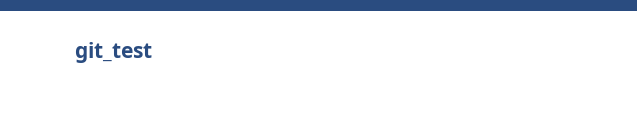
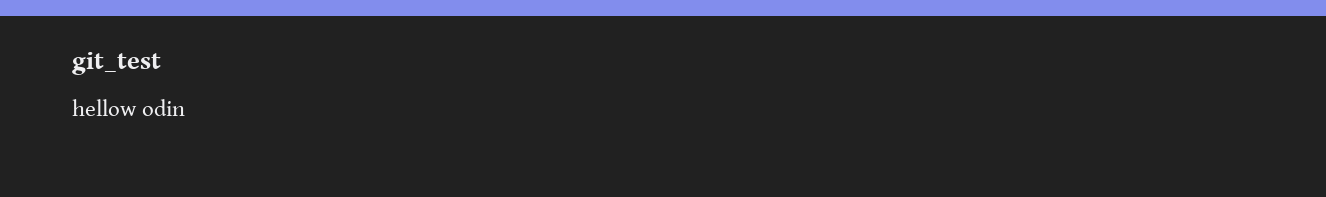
(152, 52) none -> [72,99,186,116] // hellow odin

